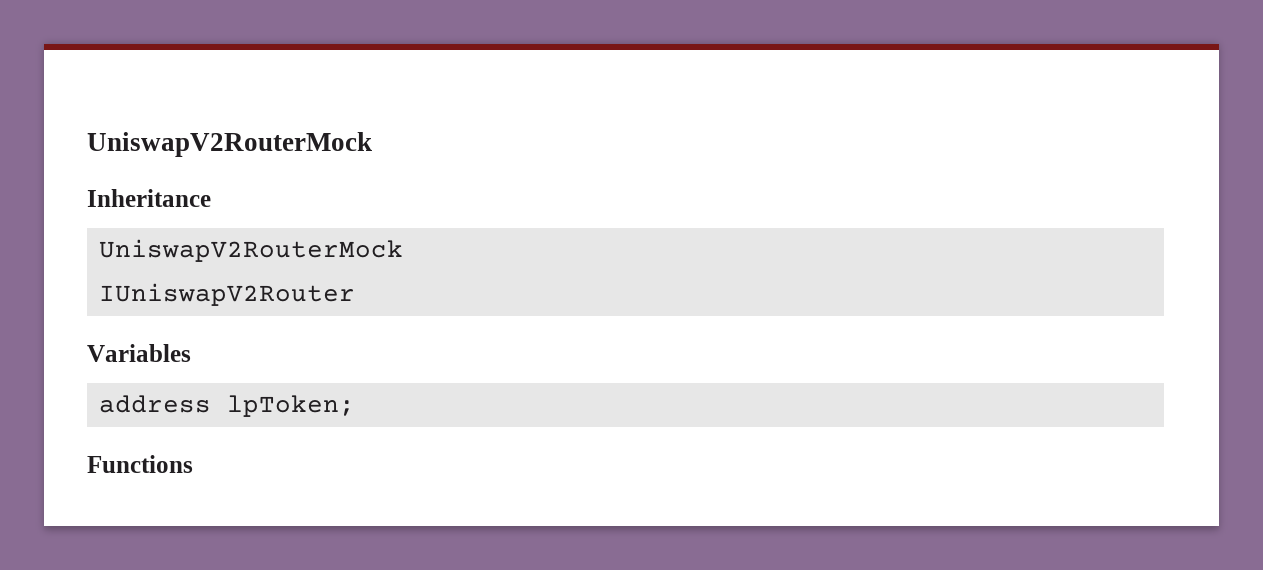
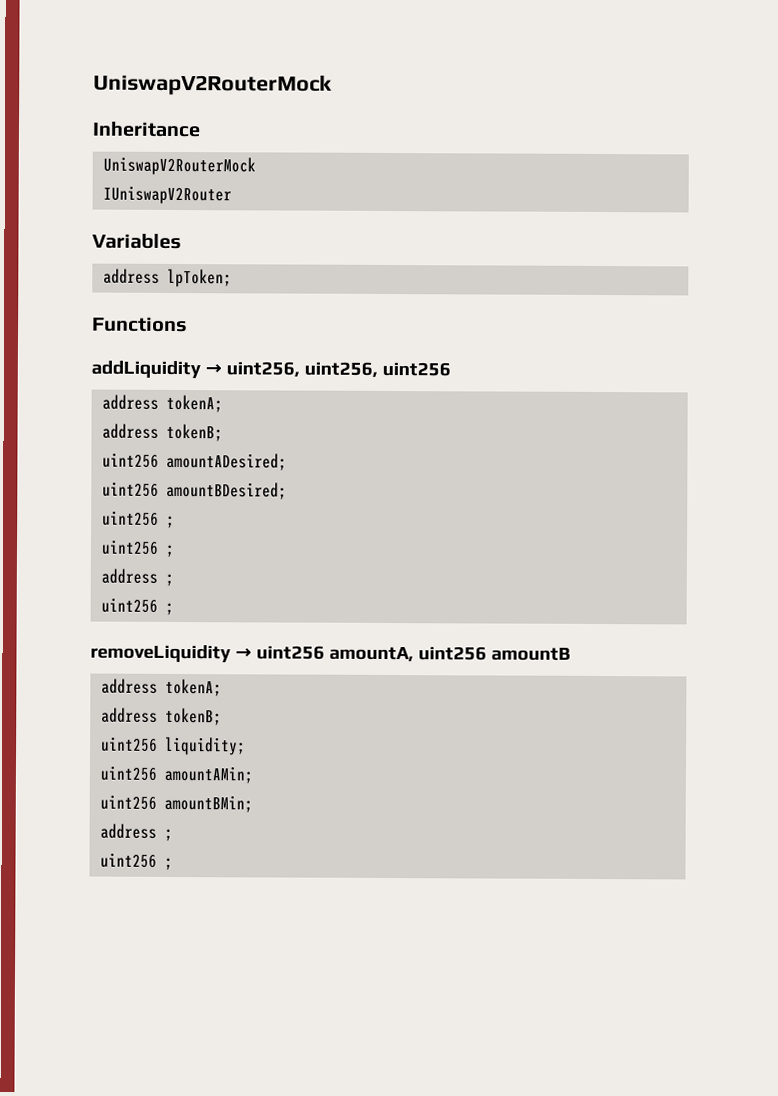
(193, 464) none -> [91,360,451,379] [102,394,224,413] [102,423,224,442] [102,452,288,471] [102,481,288,500] [102,510,176,528] [101,539,176,557] [101,568,175,586] [101,597,175,615] [90,644,571,663] [101,678,223,697] [101,707,223,726] [101,736,247,756] [100,765,254,784] [100,794,254,813] [100,823,174,841] [100,852,174,870] // addLiquidity → uint256, uint256, uint256 // address tokenA; // address tokenB; // uint256 amountADesired; // uint256 amountBDesired; // uint256 ; // uint256 ; // address ; // uint256 ; // removeLiquidity → uint256 amountA, uint256 amountB // address tokenA; // address tokenB; // uint256 liquidity; // uint256 amountAMin; // uint256 amountBMin; // address ; // uint256 ;

